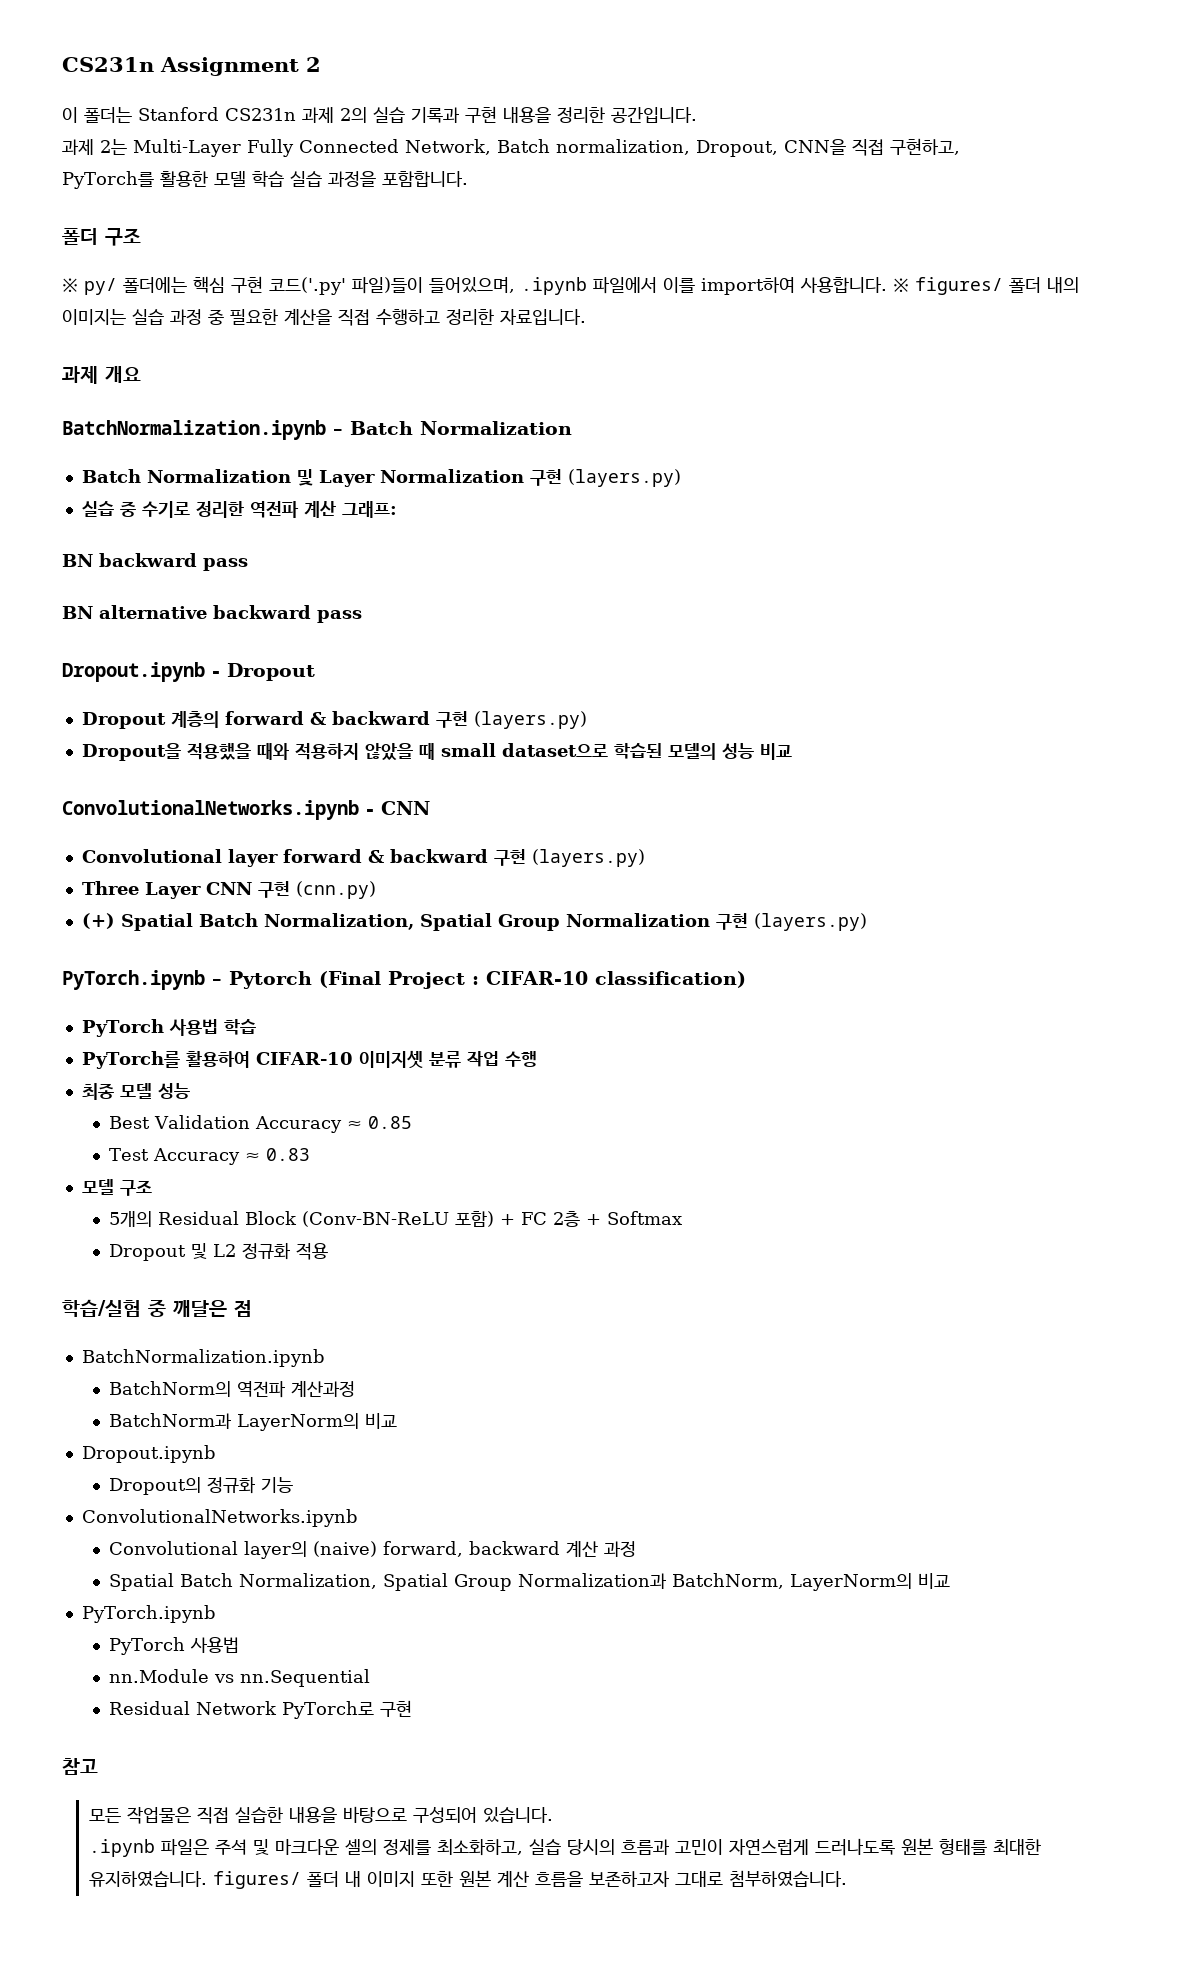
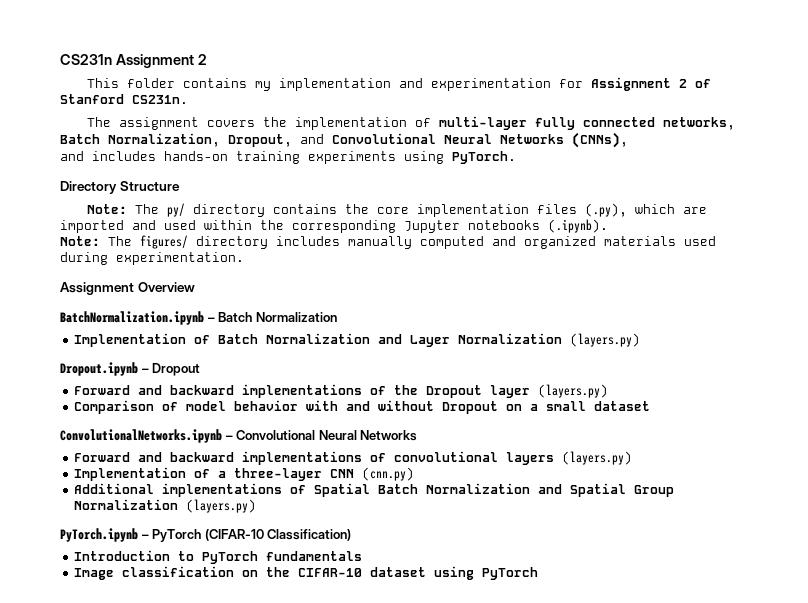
[62,106,697,123] [62,138,960,157] [62,171,468,189] [62,228,141,246] [62,276,1079,295] [62,308,586,326] [62,366,141,384] 이 폴더는 Stanford CS231n 과제 2의 실습 기록과 구현 내용을 정리한 공간입니다. // 과제 2는 Multi-Layer Fully Connected Network, Batch normalization, Dropout, CNN을 직접 구현하고, // PyTorch를 활용한 모델 학습 실습 과정을 포함합니다. // 폴더 구조 // ※ py/ 폴더에는 핵심 구현 코드('.py' 파일)들이 들어있으며, .ipynb 파일에서 이를 import하여 사용합니다. ※ figures/ 폴더 내의 이미지는 실습 과정 중 필요한 계산을 직접 수행하고 정리한 자료입니다. // 과제 개요 -> [86,77,711,91] [60,94,188,104] [86,116,735,130] [60,132,628,148] [60,151,516,164] [60,181,180,194] [86,203,707,217] [60,219,608,233] [60,235,716,249] [60,252,244,265] [60,282,195,295] This folder contains my implementation and experimentation for Assignment 2 of Stanford CS231n. // The assignment covers the implementation of multi-layer fully connected networks, Batch Normalization, Dropout, and Convolutional Neural Networks (CNNs), // and includes hands-on training experiments using PyTorch. // Directory Structure // Note: The py/ directory contains the core implementation files (.py), which are imported and used within the corresponding Jupyter notebooks (.ipynb). // Note: The figures/ directory includes manually computed and organized materials used during experimentation. // Assignment Overview
[81,469,313,486] Batch Normalization 및 -> [74,333,403,347] Implementation of Batch Normalization and
[529,469,681,487] [81,501,397,518] [62,553,248,571] [62,605,362,623] [62,662,315,682] [81,711,587,729] [81,743,792,761] [62,800,430,820] [81,849,645,867] [81,881,376,899] [81,913,414,931] 구현 (layers.py) // 실습 중 수기로 정리한 역전파 계산 그래프: // BN backward pass // BN alternative backward pass // Dropout.ipynb - Dropout // Dropout 계층의 forward & backward 구현 (layers.py) // Dropout을 적용했을 때와 적용하지 않았을 때 small dataset으로 학습된 모델의 성능 비교 // ConvolutionalNetworks.ipynb - CNN // Convolutional layer forward & backward 구현 (layers.py) // Three Layer CNN 구현 (cnn.py) // (+) Spatial Batch Normalization, -> [570,333,641,347] [60,362,201,376] [74,384,609,398] [74,400,651,414] [60,429,418,443] [74,451,633,465] [74,467,415,481] [74,483,563,497] (layers.py) // Dropout.ipynb – Dropout // Forward and backward implementations of the Dropout layer (layers.py) // Comparison of model behavior with and without Dropout on a small dataset // ConvolutionalNetworks.ipynb – Convolutional Neural Networks // Forward and backward implementations of convolutional layers (layers.py) // Implementation of a three-layer CNN (cnn.py) // Additional implementations of Spatial Batch Normalization and
[715,913,748,930] 구현 -> (179, 504) none
[229,971,746,989] [81,1019,256,1037] [81,1050,537,1069] [81,1083,190,1100] [108,1115,412,1133] [108,1148,310,1165] [81,1179,152,1196] [108,1211,682,1227] [108,1242,328,1261] [62,1299,252,1317] [81,1349,325,1367] [108,1380,355,1398] [108,1413,397,1431] [81,1445,216,1463] [108,1476,293,1495] [81,1509,358,1527] [108,1540,636,1559] [108,1573,950,1591] [81,1605,216,1623] [108,1637,239,1655] [108,1669,370,1687] [108,1700,412,1719] [62,1758,98,1775] [88,1806,553,1824] [88,1838,1041,1857] [88,1870,847,1889] Pytorch (Final Project : CIFAR-10 classification) // PyTorch 사용법 학습 // PyTorch를 활용하여 CIFAR-10 이미지셋 분류 작업 수행 // 최종 모델 성능 // Best Validation Accuracy ≈ 0.85 // Test Accuracy ≈ 0.83 // 모델 구조 // 5개의 Residual Block (Conv-BN-ReLU 포함) + FC 2층 + Softmax // Dropout 및 L2 정규화 적용 // 학습/실험 중 깨달은 점 // BatchNormalization.ipynb // BatchNorm의 역전파 계산과정 // BatchNorm과 LayerNorm의 비교 // Dropout.ipynb // Dropout의 정규화 기능 // ConvolutionalNetworks.ipynb // Convolutional layer의 (naive) forward, backward 계산 과정 // Spatial Batch Normalization, Spatial Group Normalization과 BatchNorm, LayerNorm의 비교 // PyTorch.ipynb // PyTorch 사용법 // nn.Module vs nn.Sequential // Residual Network PyTorch로 구현 // 참고 // 모든 작업물은 직접 실습한 내용을 바탕으로 구성되어 있습니다. // .ipynb 파일은 주석 및 마크다운 셀의 정제를 최소화하고, 실습 당시의 흐름과 고민이 자연스럽게 드러나도록 원본 형태를 최대한 유지하였습니다. figures/ 폴더 내 이미지 또한 원본 계산 흐름을 보존하고자 그대로 첨부하였습니다. -> [152,529,352,542] [74,550,363,564] [74,566,539,580] PyTorch (CIFAR-10 Classification) // Introduction to PyTorch fundamentals // Image classification on the CIFAR-10 dataset using PyTorch

